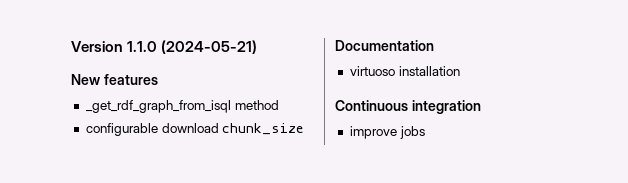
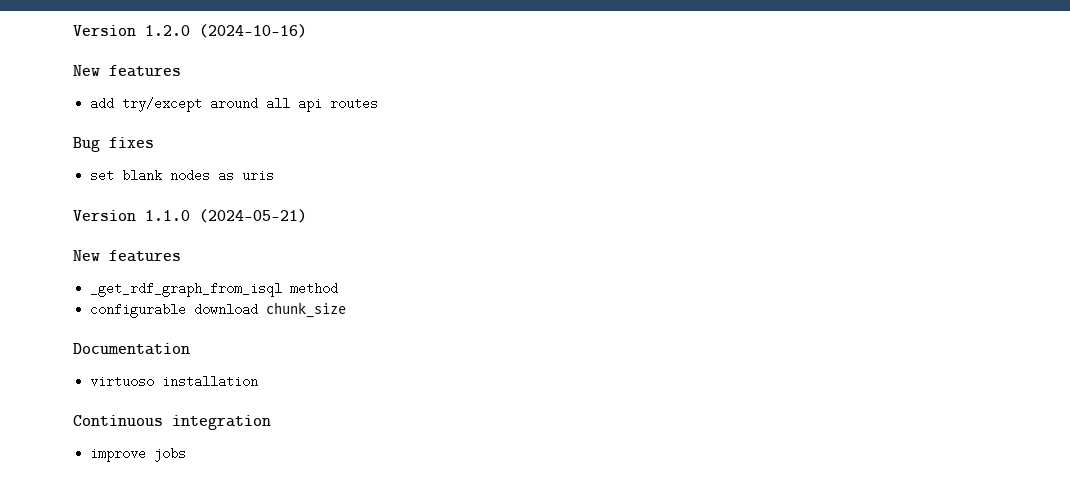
[71,41,123,52] Version -> [73,24,307,38] [73,65,181,77] [90,97,379,112] [73,137,154,152] [90,169,275,182] [73,210,136,221] Version 1.2.0 (2024-10-16) // New features // add try/except around all api routes // Bug fixes // set blank nodes as uris // Version

